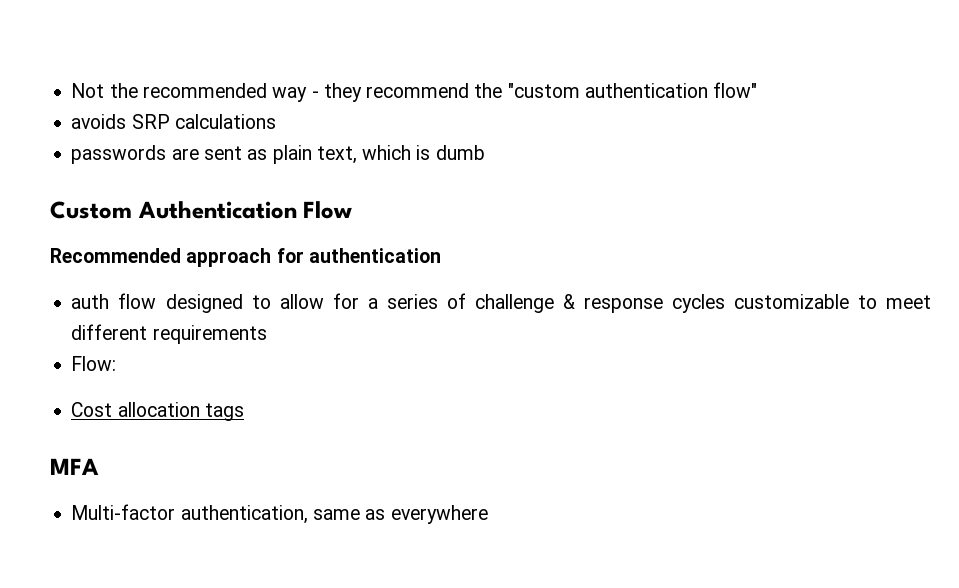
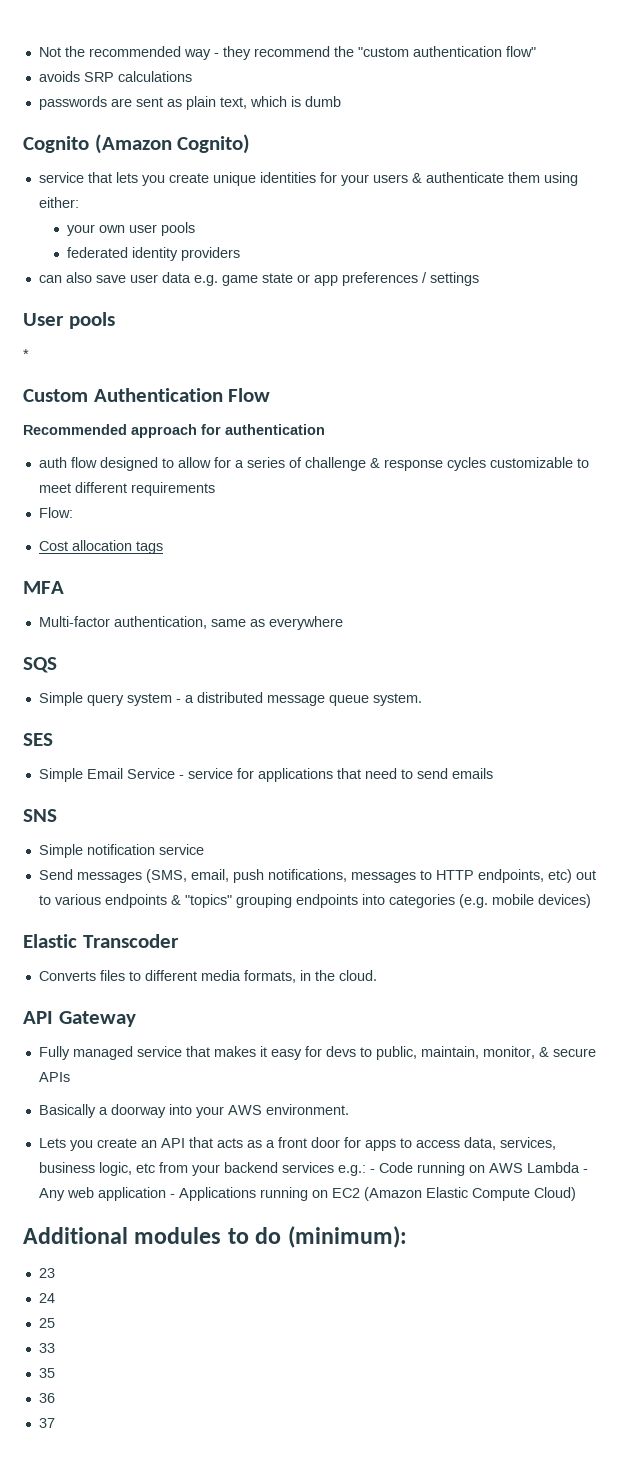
(485, 152) none -> [23,134,251,154] [38,172,578,186] [38,197,79,208] [66,222,195,236] [66,247,240,261] [38,272,479,286] [23,312,115,329] [23,349,29,359] // Cognito (Amazon Cognito) // service that lets you create unique identities for your users & authenticate them using either: // your own user pools // federated identity providers // can also save user data e.g. game state or app preferences / settings // User pools // *
(488, 514) none -> [23,657,57,673] [38,692,422,706] [23,733,53,746] [38,768,493,782] [23,809,57,822] [38,844,204,858] [38,869,596,883] [38,894,591,908] [23,934,179,948] [38,970,377,983] [23,1011,136,1027] [38,1046,596,1060] [38,1072,70,1082] [38,1104,349,1118] [38,1137,556,1151] [38,1162,588,1176] [38,1187,576,1201] [23,1226,407,1248] [38,1268,55,1278] [38,1293,55,1303] [38,1318,55,1328] [38,1343,55,1353] [38,1368,55,1378] [38,1393,55,1403] [38,1418,55,1428] // SQS // Simple query system - a distributed message queue system. // SES // Simple Email Service - service for applications that need to send emails // SNS // Simple notification service // Send messages (SMS, email, push notifications, messages to HTTP endpoints, etc) out to various endpoints & "topics" grouping endpoints into categories (e.g. mobile devices) // Elastic Transcoder // Converts files to different media formats, in the cloud. // API Gateway // Fully managed service that makes it easy for devs to public, maintain, monitor, & secure APIs // Basically a doorway into your AWS environment. // Lets you create an API that acts as a front door for apps to access data, services, business logic, etc from your backend services e.g.: - Code running on AWS Lambda - Any web application - Applications running on EC2 (Amazon Elastic Compute Cloud) // Additional modules to do (minimum): // 23 // 24 // 25 // 33 // 35 // 36 // 37

